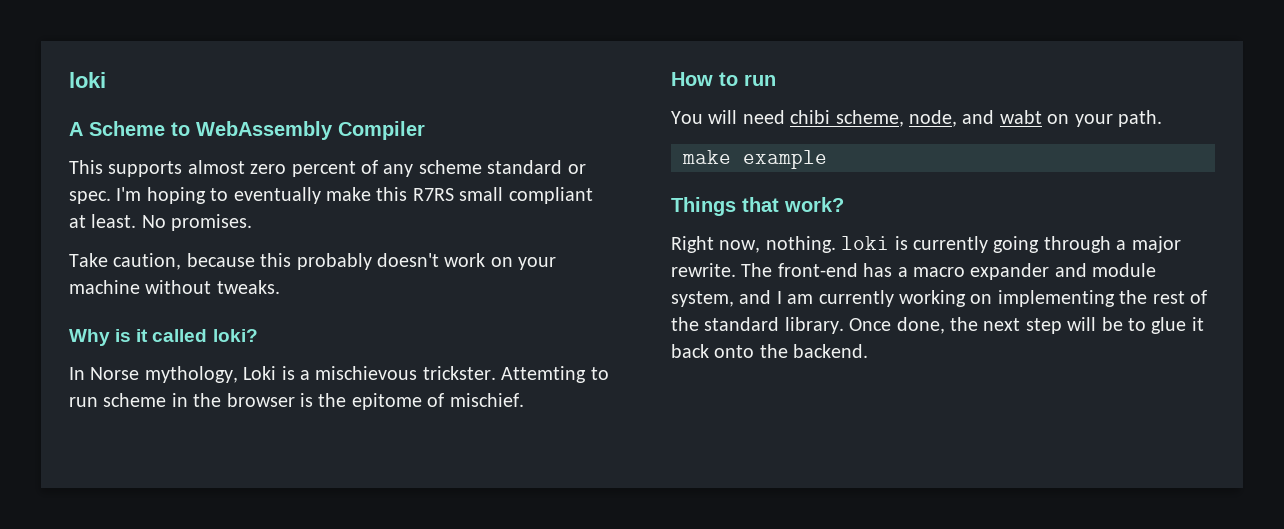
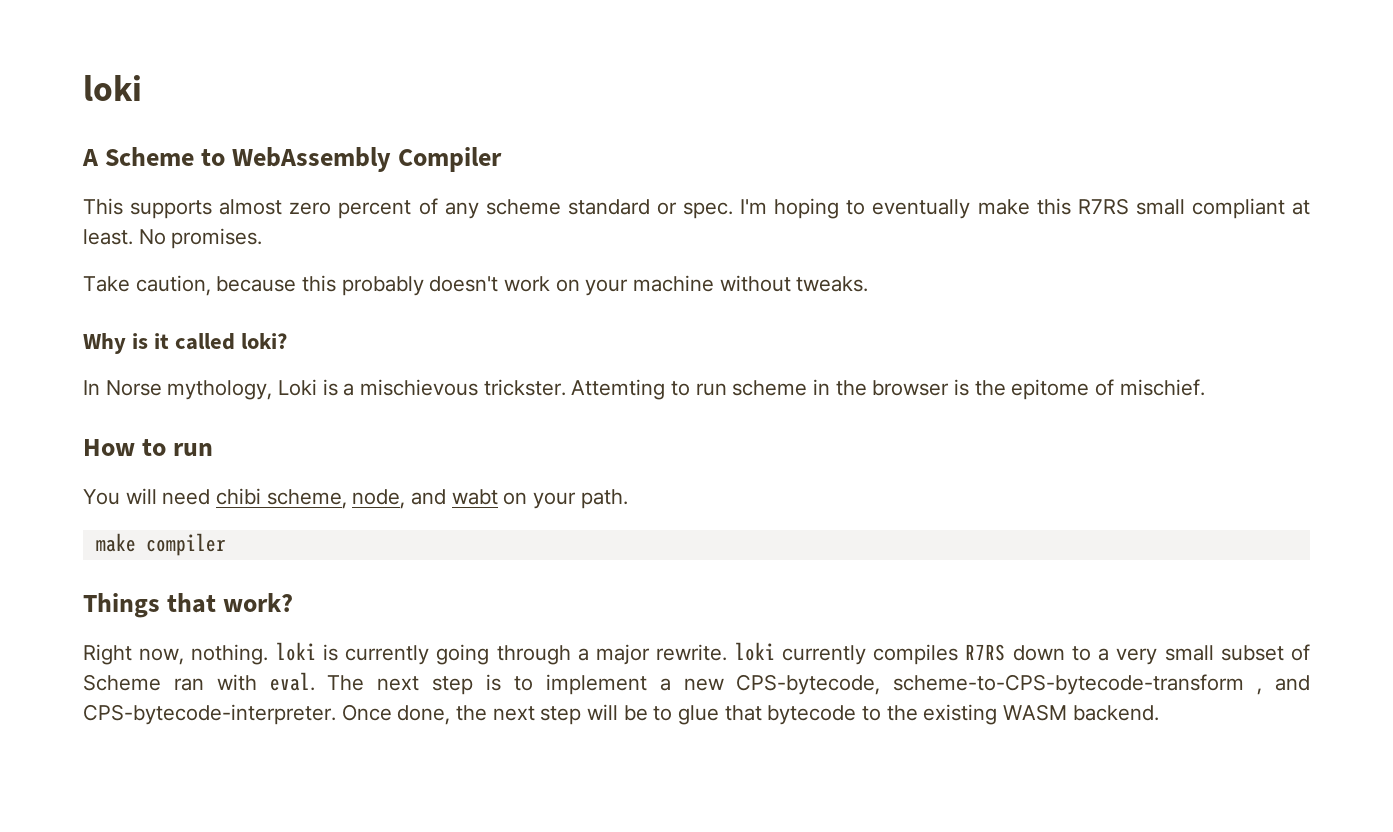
[743,150,827,169] example -> [145,533,226,556] compiler
[741,263,1157,280] [671,290,1207,307] [671,317,844,334] The front-end has a macro expander and module system, and I am currently working on implementing the rest of the standard library. -> [734,642,1310,665] [83,672,1310,695] [83,704,336,725] loki currently compiles R7RS down to a very small subset of Scheme ran with eval. The next step is to implement a new CPS-bytecode, scheme-to-CPS-bytecode-transform , and CPS-bytecode-interpreter.
[1191,317,1204,331] [671,344,788,358] it back onto the -> [724,704,1068,725] that bytecode to the existing WASM

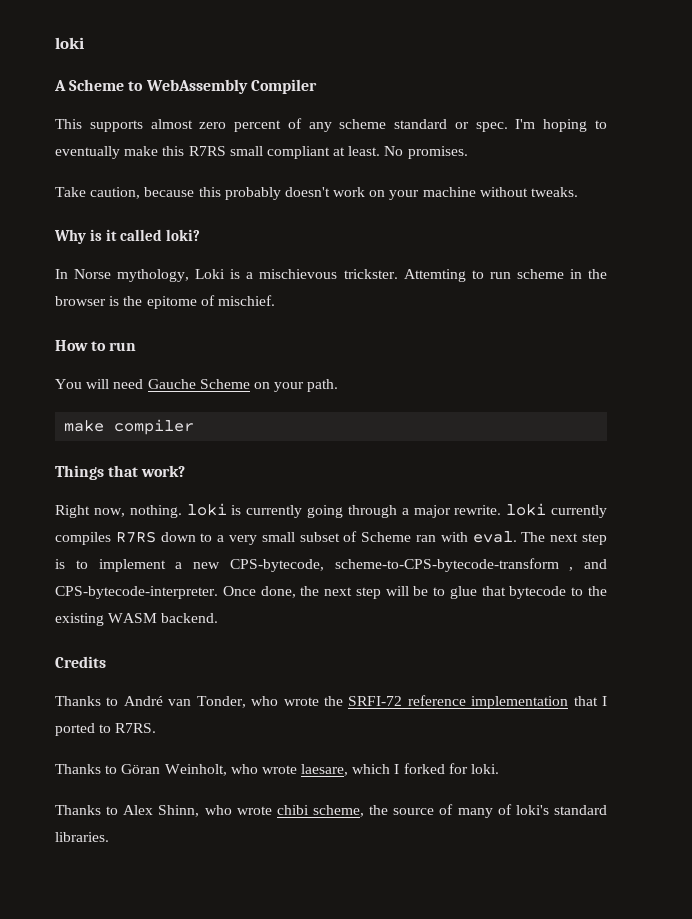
[216,488,498,509] chibi scheme, node, and wabt -> [147,379,250,389] Gauche Scheme
(1159, 713) none -> [55,656,106,668] [55,695,607,709] [55,723,157,736] [55,763,500,776] [55,804,608,818] [55,832,109,842] // Credits // Thanks to André van Tonder, who wrote the SRFI-72 reference implementation that I ported to R7RS. // Thanks to Göran Weinholt, who wrote laesare, which I forked for loki. // Thanks to Alex Shinn, who wrote chibi scheme, the source of many of loki's standard libraries.

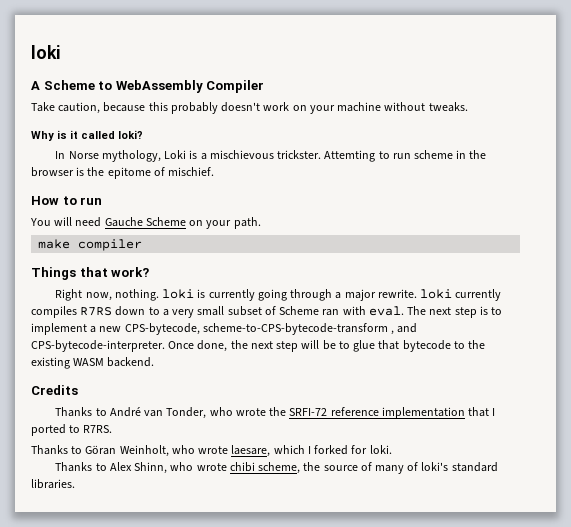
[55,118,607,132] [55,146,468,159] // This supports almost zero percent of any scheme standard or spec. I'm hoping to eventually make this R7RS small compliant at least. No promises. -> (265, 86) none

